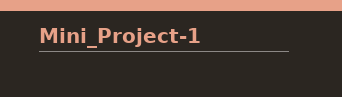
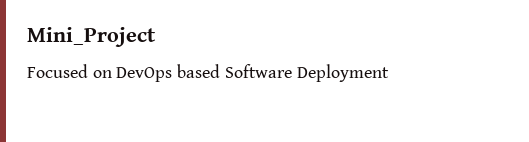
[39,28,201,48] Mini_Project-1 -> [27,27,156,47] [27,64,389,82] Mini_Project // Focused on DevOps based Software Deployment

